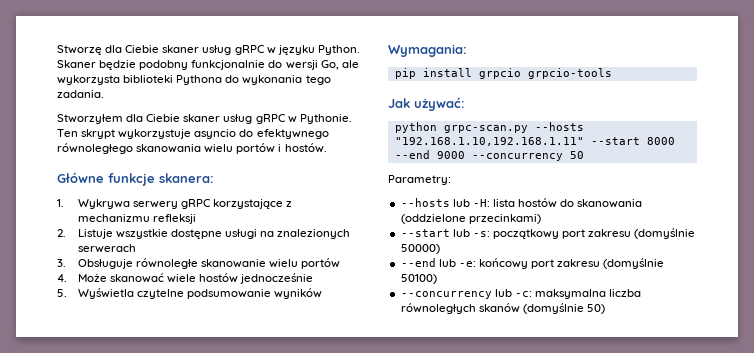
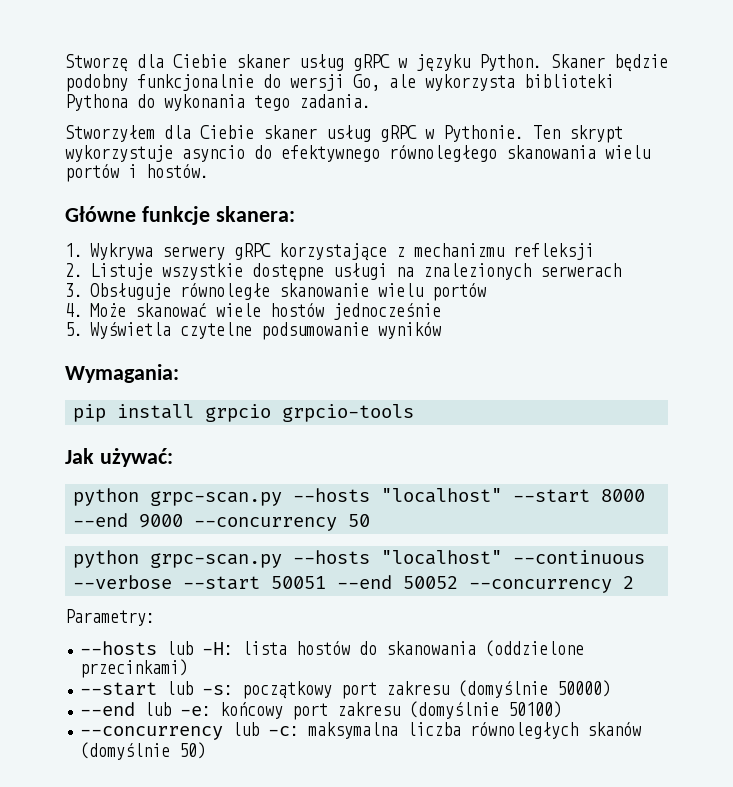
[394,137,584,146] "192.168.1.10,192.168.1.11" -> [381,488,503,503] "localhost"
(584, 155) none -> [73,550,646,568] [73,575,635,593] // python grpc-scan.py --hosts "localhost" --continuous --verbose --start 50051 --end 50052 --concurrency 2

